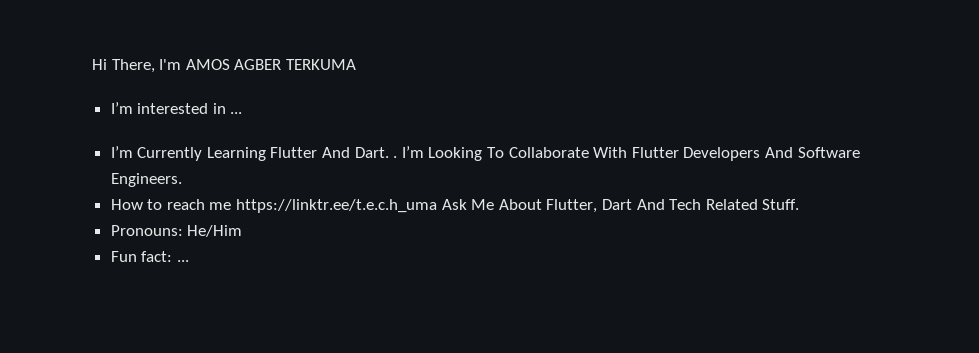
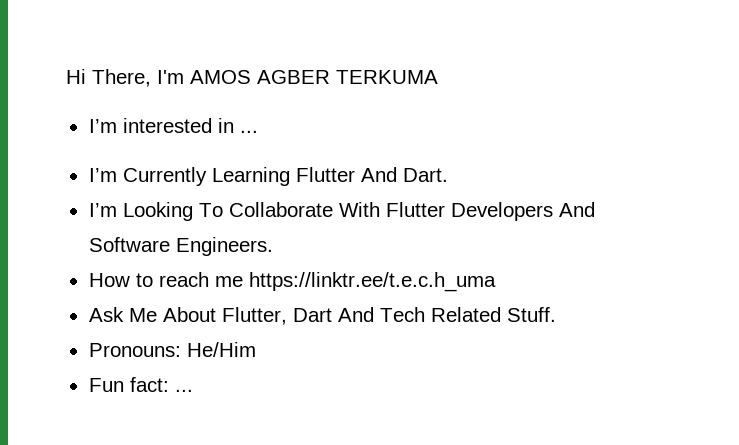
[393,156,398,158] . -> (448, 175) //
(438, 206) none -> (496, 282) //

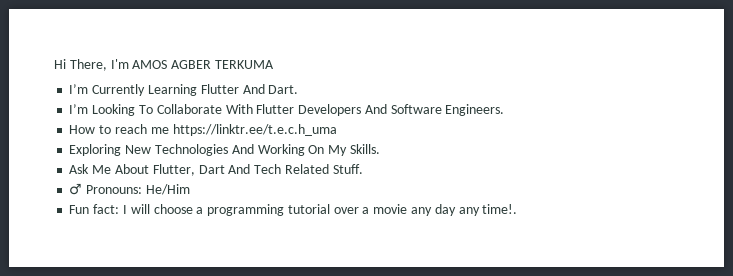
[88,118,258,133] // I’m interested in ... -> (274, 64) none
(496, 282) none -> [69,144,380,156] // Exploring New Technologies And Working On My Skills.
(556, 314) none -> [69,183,83,195] ♂
[174,389,193,392] ... -> [122,204,518,216] I will choose a programming tutorial over a movie any day any time!.

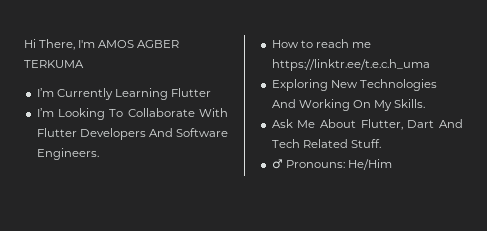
[242,84,299,94] And Dart. -> (211, 92) none
[69,204,518,216] // Fun fact: I will choose a programming tutorial over a movie any day any time!. -> (392, 164) none

